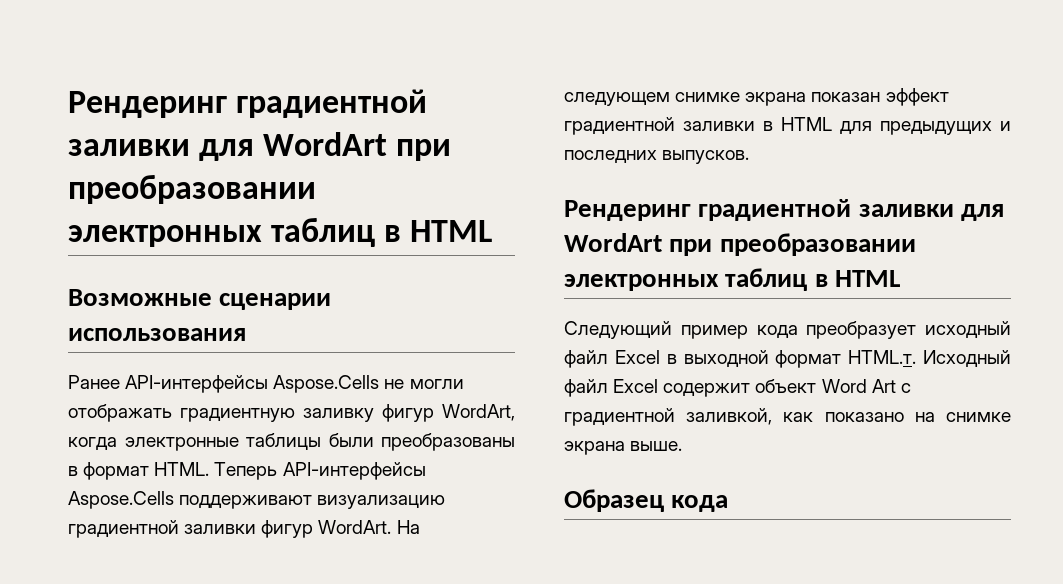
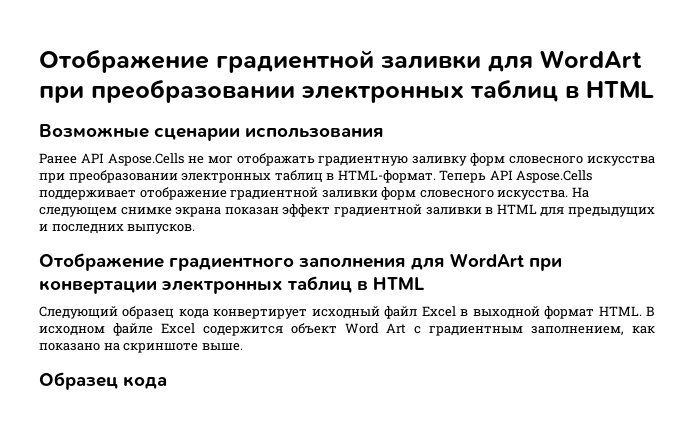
[68,91,227,118] Рендеринг -> [39,49,209,73] Отображение
[125,375,269,393] API-интерфейсы -> [80,153,104,163] API
[409,379,464,389] могли -> [207,156,233,164] мог
[382,404,515,422] [68,433,515,451] [68,462,426,480] [68,491,446,509] [68,520,392,538] фигур WordArt, когда электронные таблицы были преобразованы в формат HTML. Теперь API-интерфейсы Aspose.Cells поддерживают визуализацию градиентной заливки фигур WordArt. -> [470,153,655,166] [39,170,593,183] [39,187,569,200] форм словесного искусства при преобразовании электронных таблиц в HTML-формат. Теперь API Aspose.Cells поддерживает отображение градиентной заливки форм словесного искусства.
[564,199,1004,221] [564,233,916,256] Рендеринг градиентной заливки для WordArt при преобразовании -> [39,253,562,271] [39,280,157,294] Отображение градиентного заполнения для WordArt при конвертации
[680,321,917,339] пример кода преобразует -> [122,306,308,319] образец кода конвертирует
[848,350,1011,367] [564,379,751,397] HTML.т. Исходный файл Excel содержит -> [598,306,655,316] [39,323,283,336] HTML. В исходном файле Excel содержится
[564,408,773,426] градиентной заливкой, -> [429,326,625,336] градиентным заполнением,
[946,412,1011,422] [564,441,625,455] снимке экрана -> [123,343,199,353] скриншоте

